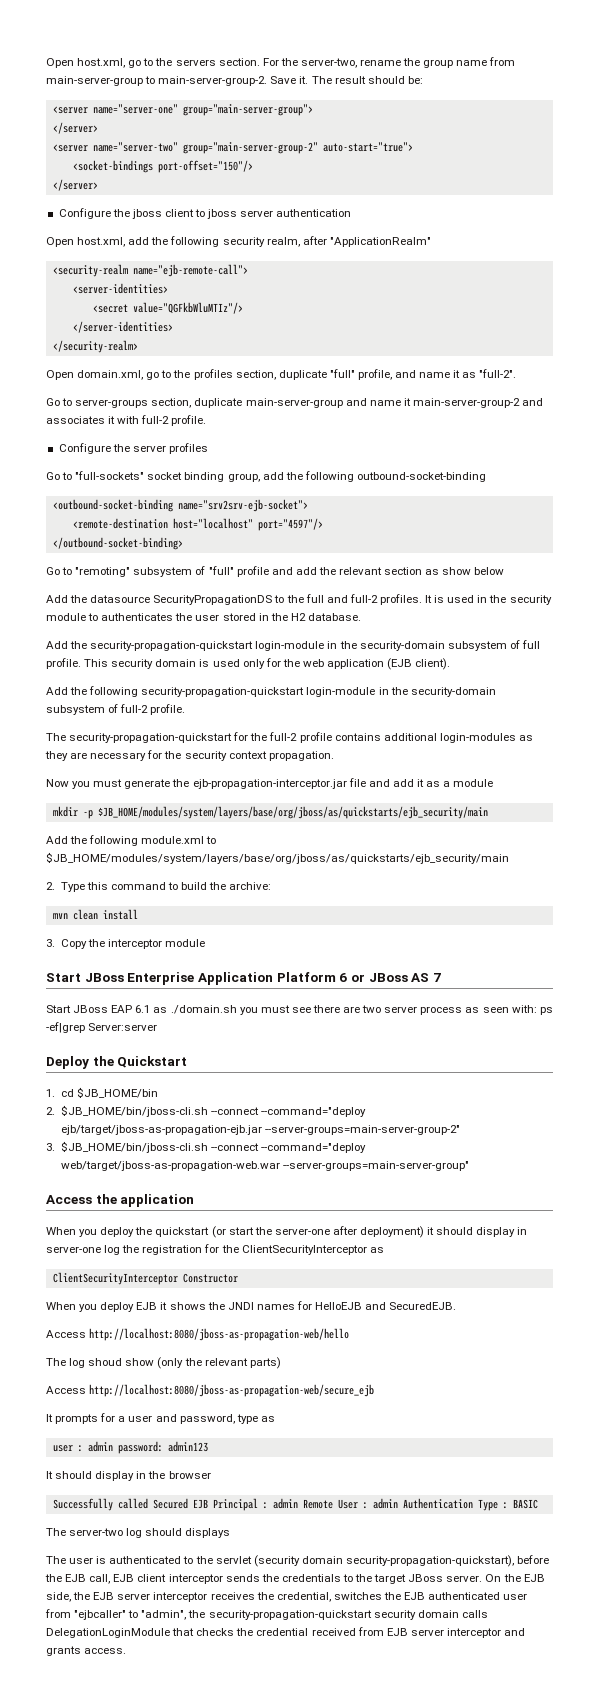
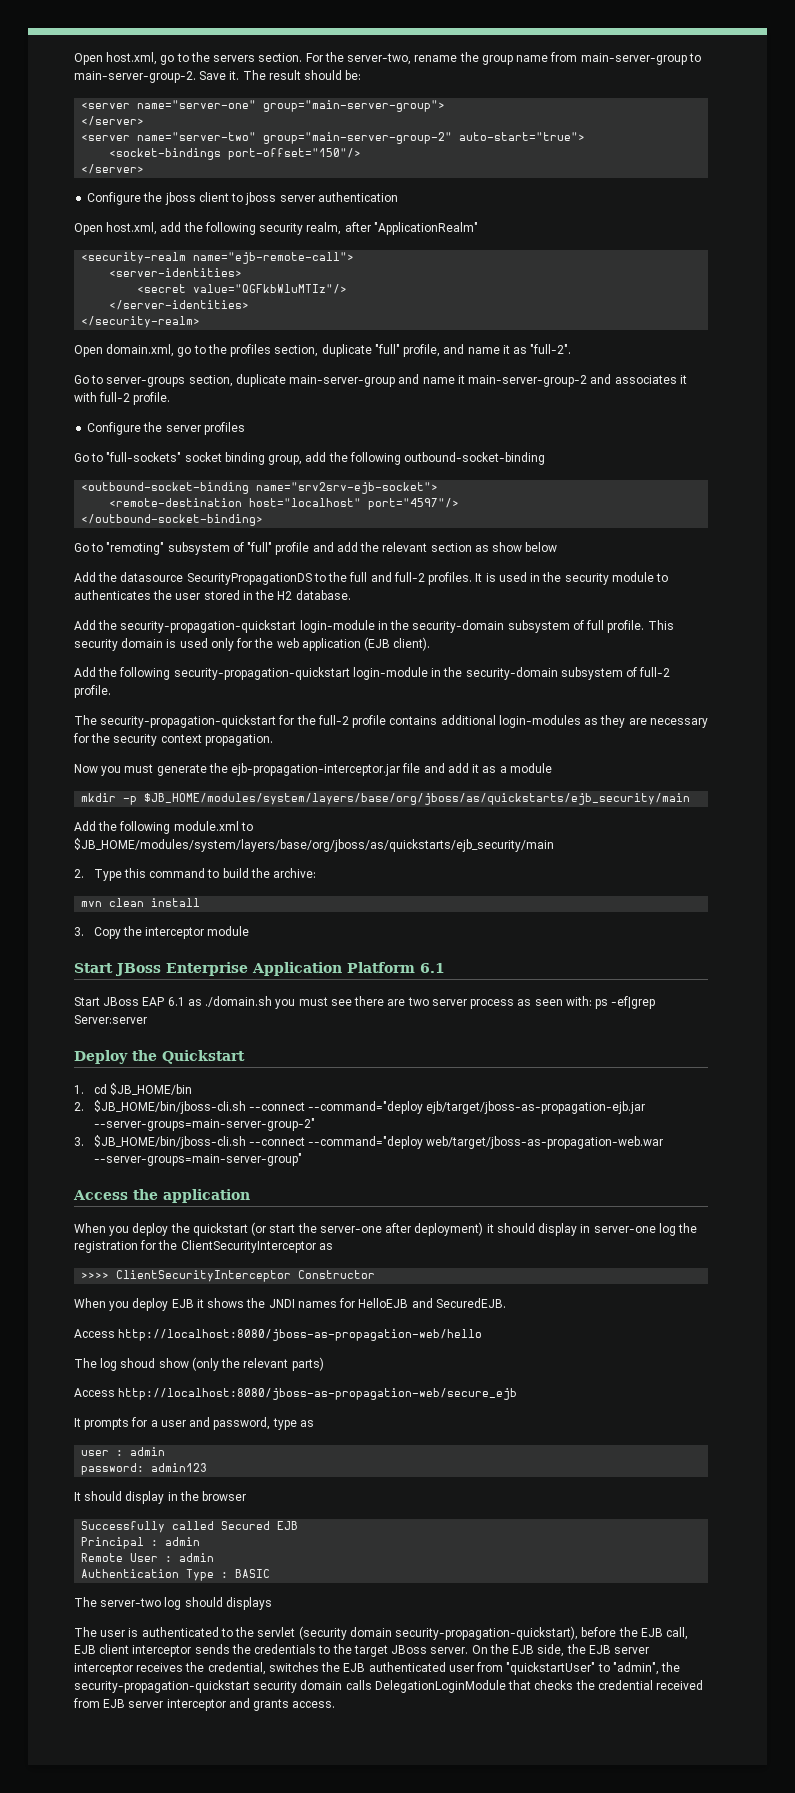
[339,973,441,982] 6 or JBoss AS 7 -> [420,963,445,973] 6.1
(384, 1250) none -> [81,1272,110,1279] >>>>
(113, 1446) none -> (166, 1451) //
(208, 1504) none -> (299, 1525) //
(298, 1503) none -> (201, 1541) //
(398, 1503) none -> (215, 1557) //
[74,1610,127,1620] "ejbcaller" -> [506,1662,596,1675] "quickstartUser"

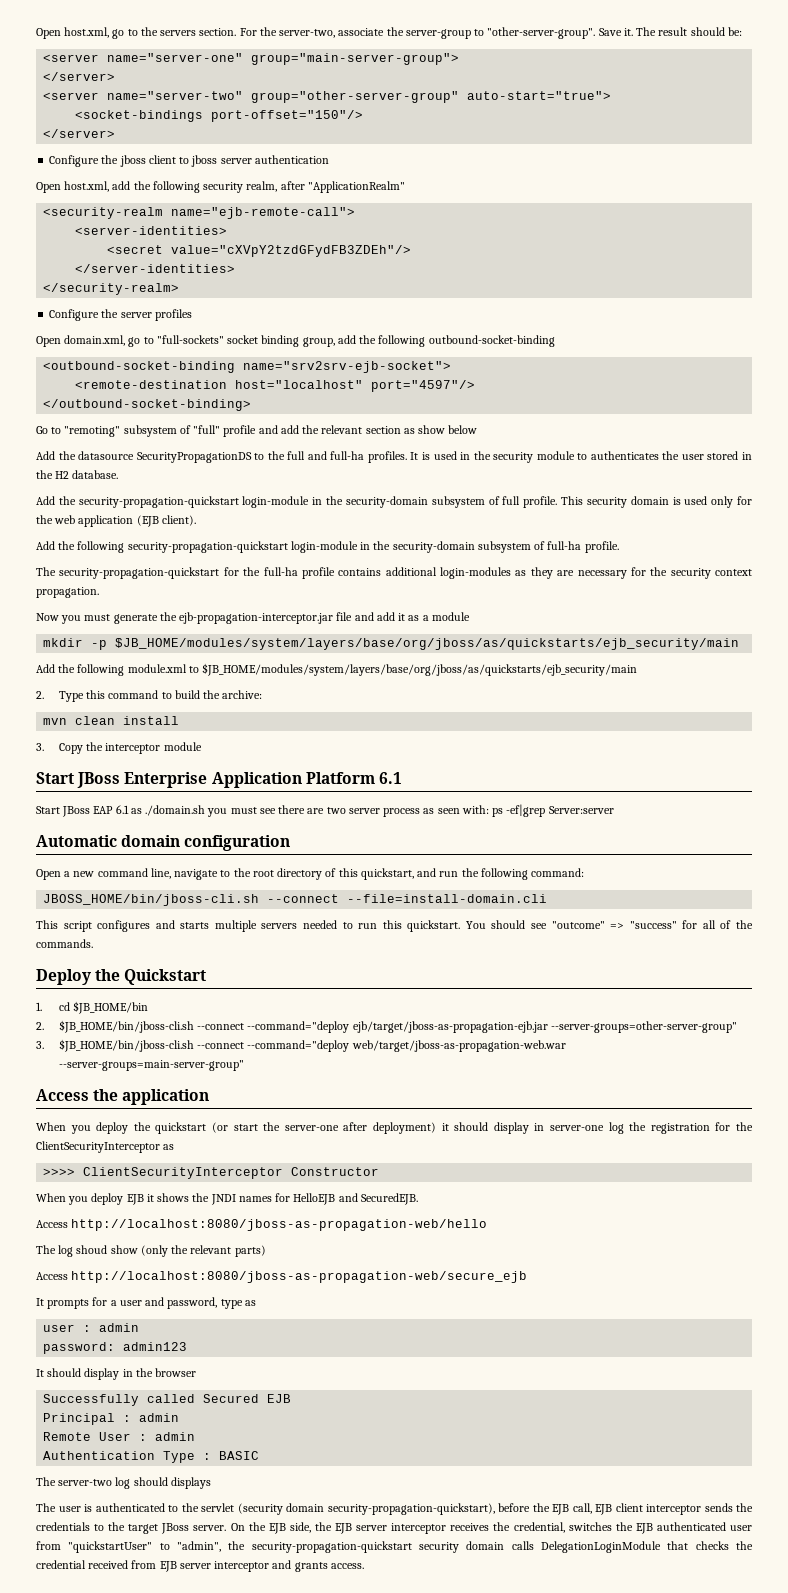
[414,52,701,65] [74,71,196,83] rename the group name from main-server-group to main-server-group-2. -> [338,27,596,39] associate the server-group to "other-server-group".
[263,132,453,144] group="main-server-group-2" -> [251,91,460,103] group="other-server-group"
[193,284,348,294] value="QGFkbWluMTIz"/> -> [171,245,412,257] value="cXVpY2tzdGFydFB3ZDEh"/>
[74,344,572,357] [74,374,687,387] [74,392,171,405] // Open domain.xml, go to the profiles section, duplicate "full" profile, and name it as "full-2". // Go to server-groups section, duplicate main-server-group and name it main-server-group-2 and associates it with full-2 profile. -> (180, 289) none
[74,453,89,462] Go -> [36,335,141,347] Open domain.xml, go
[393,572,425,582] full-2 -> [330,451,365,460] full-ha
[639,667,671,677] full-2 -> [547,541,582,550] full-ha
[317,715,349,725] full-2 -> [263,567,298,576] full-ha
(147, 1019) none -> [36,835,291,851] [36,868,585,880] [43,894,548,906] [36,920,753,932] [36,939,93,948] // Automatic domain configuration // Open a new command line, navigate to the root directory of this quickstart, and run the following command: // JBOSS_HOME/bin/jboss-cli.sh --connect --file=install-domain.cli // This script configures and starts multiple servers needed to run this quickstart. You should see "outcome" => "success" for all of the commands.
[93,1118,315,1131] --server-groups=main-server-group-2" -> [550,1021,737,1033] --server-groups=other-server-group"

